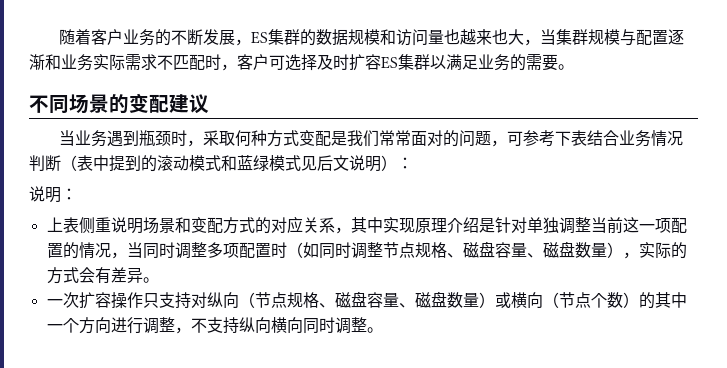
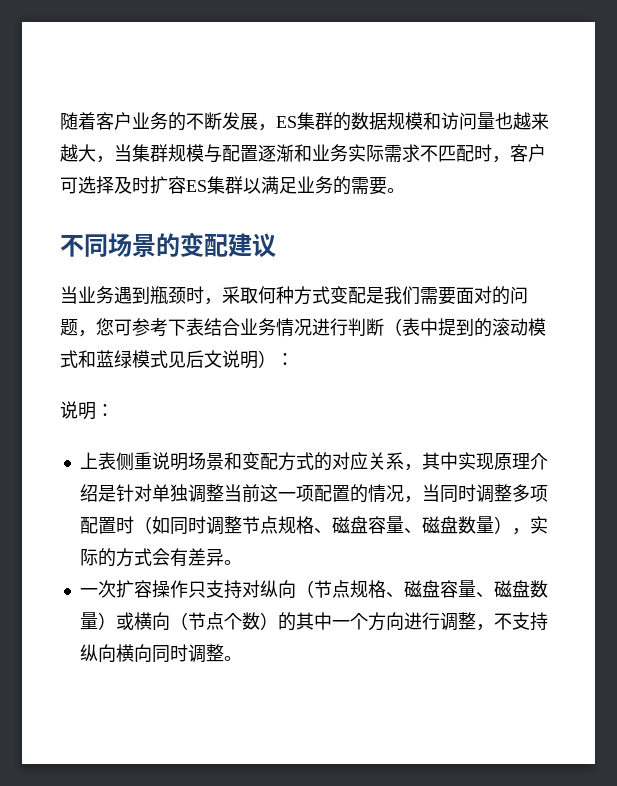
[491,29,508,45] 也 -> [60,144,78,162] 越
[378,130,411,146] 常常 -> [420,287,456,305] 需要
(507, 143) none -> [96,318,114,336] 您
(683, 138) none -> [312,318,348,336] 进行

